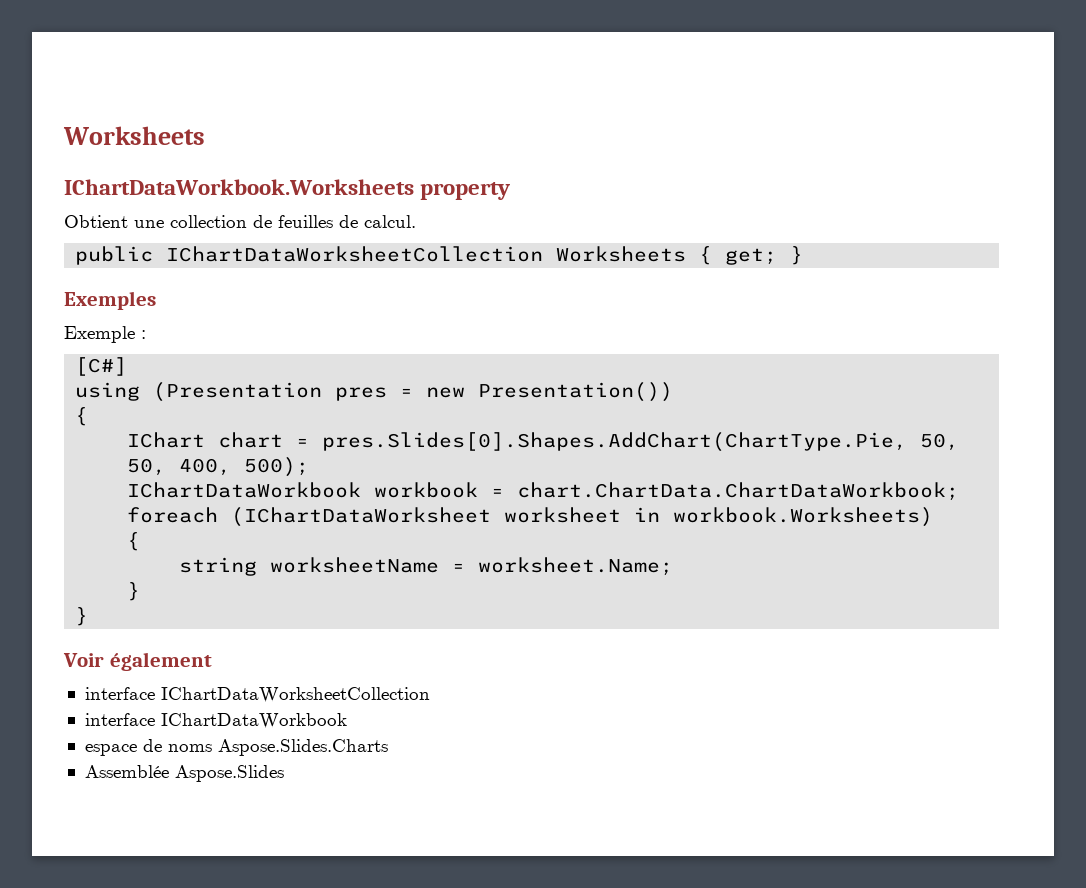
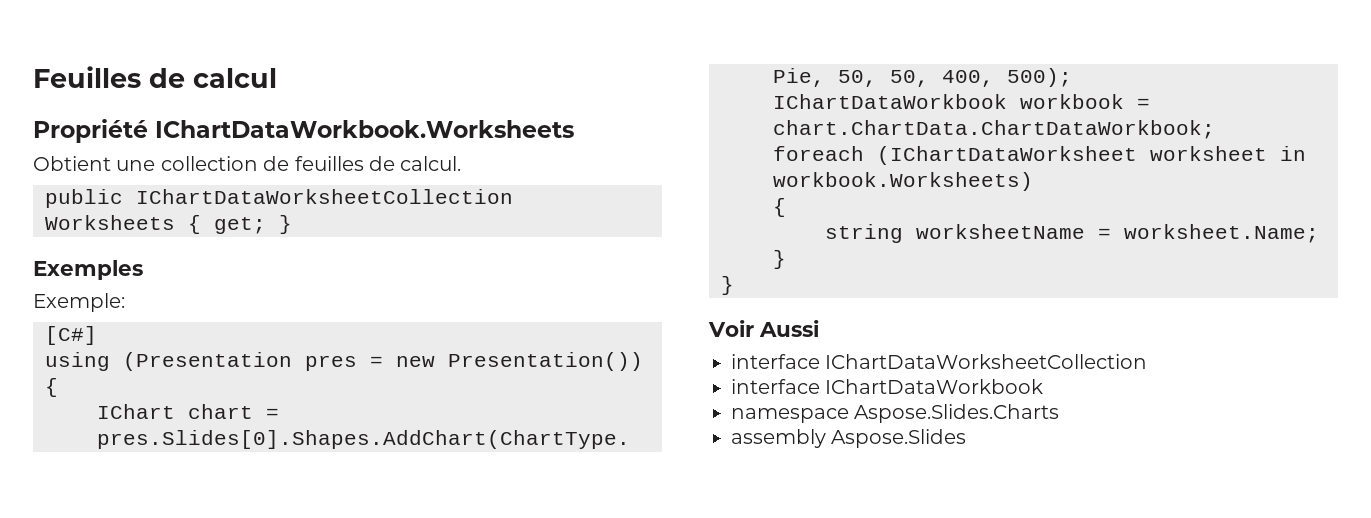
[63,126,205,145] Worksheets // -> [33,66,277,88] [33,119,148,143] Feuilles de calcul // Propriété
[420,182,511,200] property -> (574, 129) none
[64,326,146,343] Exemple : -> [33,293,125,312] Exemple:
[109,652,212,671] également -> [759,320,819,337] Aussi
[84,739,212,756] espace de noms -> [731,408,849,423] namespace
[84,765,169,778] Assemblée -> [731,429,826,448] assembly

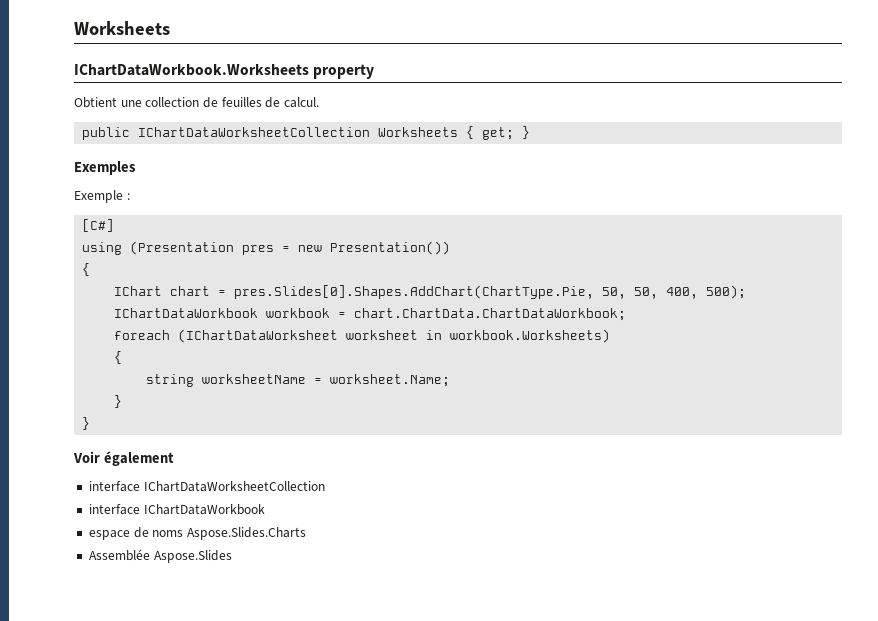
[33,66,277,88] [33,119,148,143] Feuilles de calcul // Propriété -> [74,21,170,35] Worksheets //
(574, 129) none -> [313,64,375,79] property
[33,293,125,312] Exemple: -> [74,190,130,203] Exemple :
[759,320,819,337] Aussi -> [103,451,174,466] également
[731,408,849,423] namespace -> [88,527,184,540] espace de noms
[731,429,826,448] assembly -> [88,549,150,561] Assemblée

